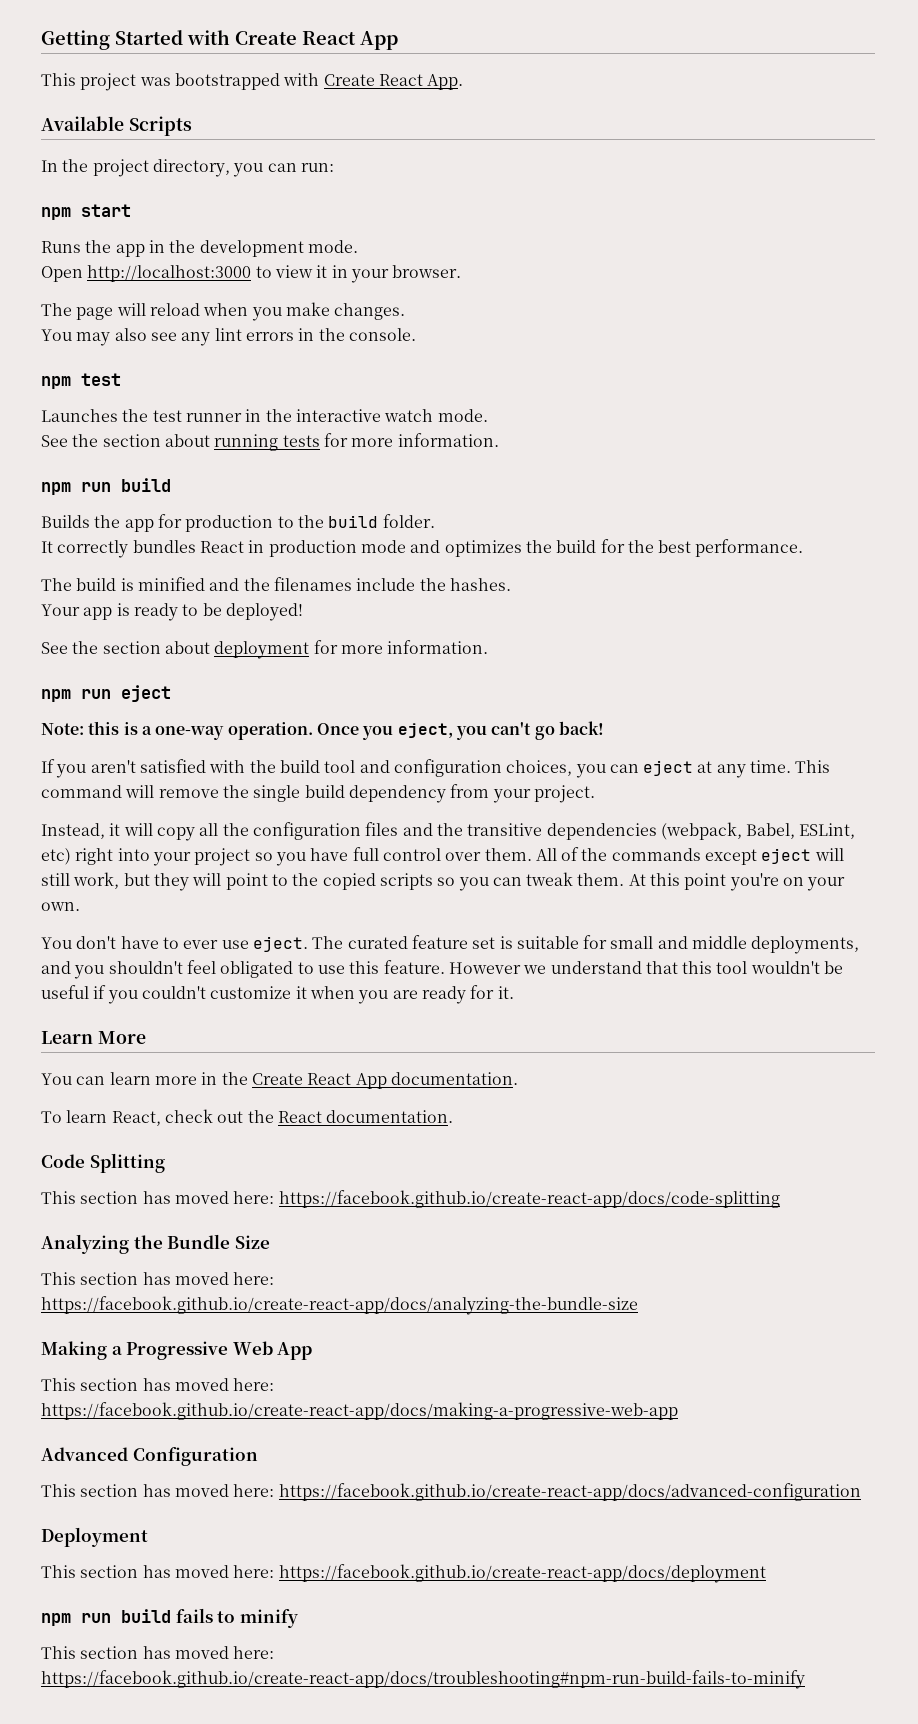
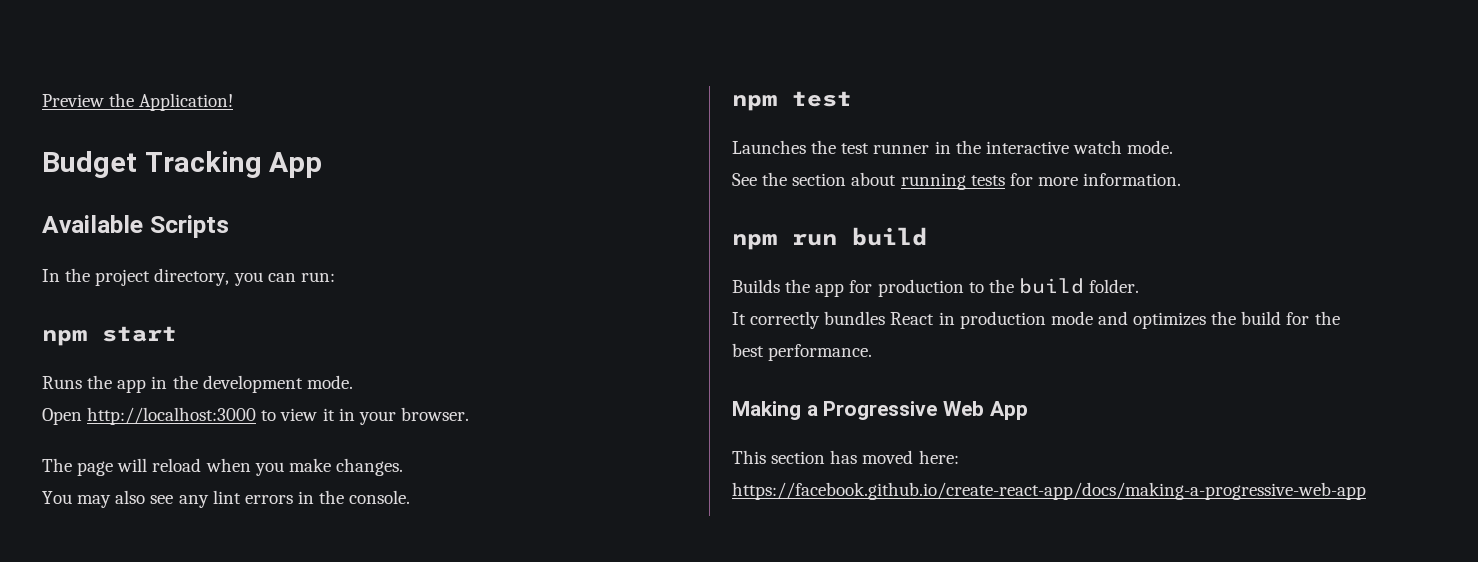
[41,30,398,50] [41,73,464,91] Getting Started with Create React App // This project was bootstrapped with Create React App. -> [42,93,234,111] [42,151,323,178] Preview the Application! // Budget Tracking App
[41,577,511,591] [41,603,303,621] [41,640,489,659] [41,685,171,702] [41,721,604,740] [41,759,831,778] [41,784,595,803] [41,822,856,841] [41,847,844,866] [41,872,846,891] [41,902,80,911] [41,935,860,954] [41,960,844,979] [41,985,514,1004] [41,1031,146,1044] [41,1072,518,1089] [41,1109,454,1126] [41,1153,165,1173] [41,1190,780,1208] [41,1234,270,1254] [41,1272,275,1285] [41,1296,638,1315] // The build is minified and the filenames include the hashes. // Your app is ready to be deployed! // See the section about deployment for more information. // npm run eject // Note: this is a one-way operation. Once you eject, you can't go back! // If you aren't satisfied with the build tool and configuration choices, you can eject at any time. This command will remove the single build dependency from your project. // Instead, it will copy all the configuration files and the transitive dependencies (webpack, Babel, ESLint, etc) right into your project so you have full control over them. All of the commands except eject will still work, but they will point to the copied scripts so you can tweak them. At this point you're on your own. // You don't have to ever use eject. The curated feature set is suitable for small and middle deployments, and you shouldn't feel obligated to use this feature. However we understand that this tool wouldn't be useful if you couldn't customize it when you are ready for it. // Learn More // You can learn more in the Create React App documentation. // To learn React, check out the React documentation. // Code Splitting // This section has moved here: https://facebook.github.io/create-react-app/docs/code-splitting // Analyzing the Bundle Size // This section has moved here: https://facebook.github.io/create-react-app/docs/analyzing-the-bundle-size -> (873, 352) none
[41,1447,258,1466] [41,1483,861,1501] [41,1527,148,1547] [41,1564,766,1583] [41,1608,298,1628] [41,1646,275,1659] [41,1670,805,1689] // Advanced Configuration // This section has moved here: https://facebook.github.io/create-react-app/docs/advanced-configuration // Deployment // This section has moved here: https://facebook.github.io/create-react-app/docs/deployment // npm run build fails to minify // This section has moved here: https://facebook.github.io/create-react-app/docs/troubleshooting#npm-run-build-fails-to-minify -> (1366, 491) none

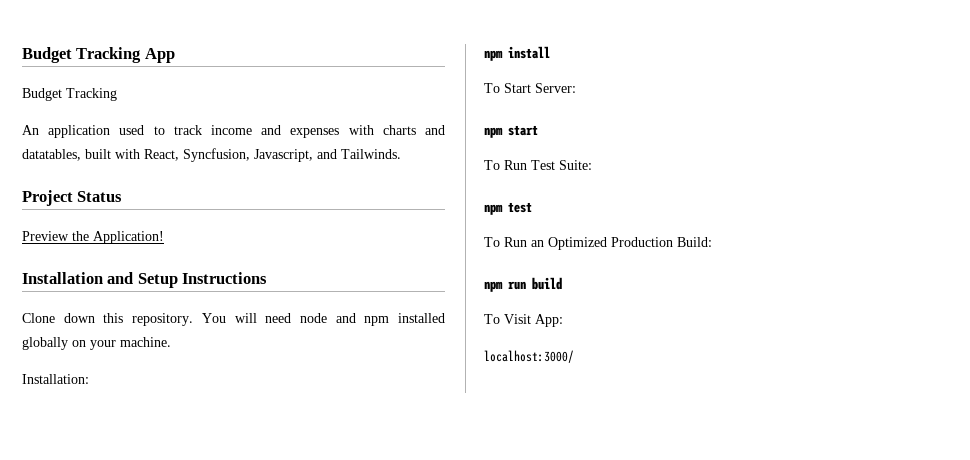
[42,93,234,111] [42,151,323,178] [42,215,229,238] [42,268,335,286] [42,326,177,346] [42,375,353,393] [42,407,469,425] [42,458,403,476] [42,490,411,508] [732,91,852,111] [732,140,1174,154] [732,172,1182,190] [732,227,927,250] [732,278,1140,297] [732,311,1340,329] [732,343,873,361] [732,401,1028,420] [732,450,959,464] [732,482,1366,500] Preview the Application! // Budget Tracking App // Available Scripts // In the project directory, you can run: // npm start // Runs the app in the development mode. // Open http://localhost:3000 to view it in your browser. // The page will reload when you make changes. // You may also see any lint errors in the console. // npm test // Launches the test runner in the interactive watch mode. // See the section about running tests for more information. // npm run build // Builds the app for production to the build folder. // It correctly bundles React in production mode and optimizes the build for the best performance. // Making a Progressive Web App // This section has moved here: https://facebook.github.io/create-react-app/docs/making-a-progressive-web-app -> [22,47,175,63] [22,88,117,101] [22,125,445,138] [22,148,401,162] [22,190,123,206] [22,231,164,244] [22,272,268,288] [22,313,445,326] [22,337,171,350] [22,374,89,384] [484,46,550,61] [484,83,576,93] [484,125,538,138] [484,160,592,170] [484,202,532,215] [484,237,712,250] [484,277,562,292] [484,314,563,327] [484,350,574,363] Budget Tracking App // Budget Tracking // An application used to track income and expenses with charts and datatables, built with React, Syncfusion, Javascript, and Tailwinds. // Project Status // Preview the Application! // Installation and Setup Instructions // Clone down this repository. You will need node and npm installed globally on your machine. // Installation: // npm install // To Start Server: // npm start // To Run Test Suite: // npm test // To Run an Optimized Production Build: // npm run build // To Visit App: // localhost:3000/

